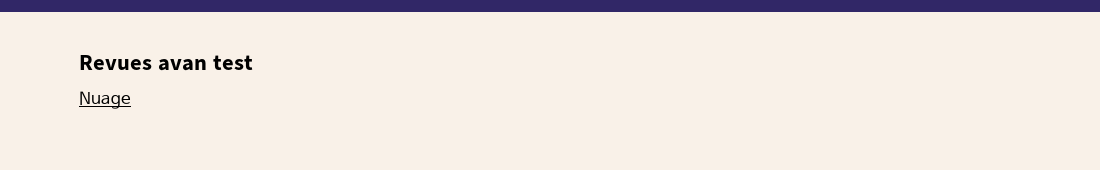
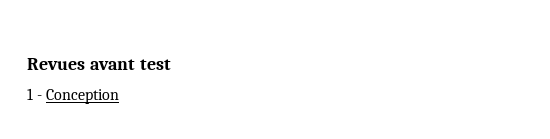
[158,59,208,71] avan -> [89,59,135,70] avant
[79,91,131,109] Nuage -> [27,88,120,104] 1 - Conception

